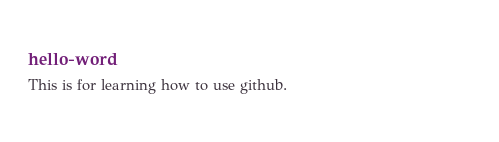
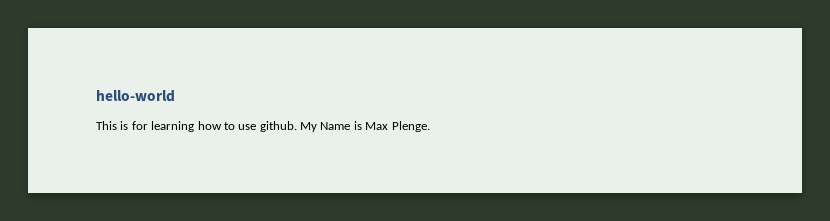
[28,53,118,66] hello-word -> [96,90,175,102] hello-world
(287, 86) none -> [300,121,430,132] My Name is Max Plenge.

